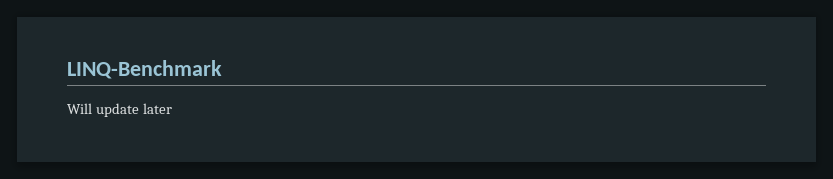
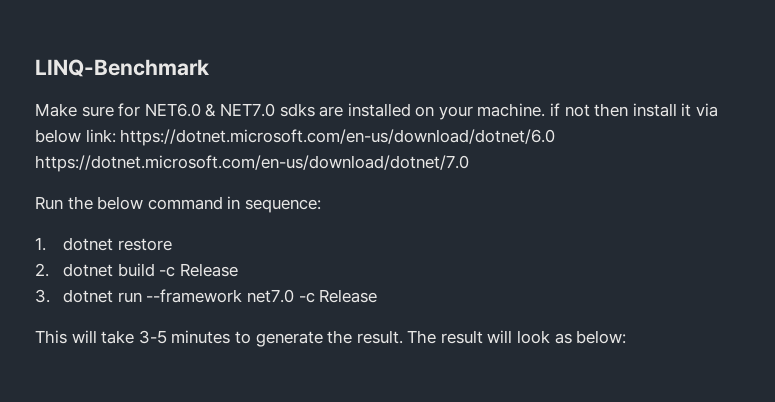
[67,103,172,117] Will update later -> [35,103,719,120] [35,129,556,146] [35,155,469,172] [35,196,321,213] [35,237,172,251] [35,263,238,277] [35,289,378,303] [35,330,627,347] Make sure for NET6.0 & NET7.0 sdks are installed on your machine. if not then install it via below link: https://dotnet.microsoft.com/en-us/download/dotnet/6.0 https://dotnet.microsoft.com/en-us/download/dotnet/7.0 // Run the below command in sequence: // 1. dotnet restore // 2. dotnet build -c Release // 3. dotnet run --framework net7.0 -c Release // This will take 3-5 minutes to generate the result. The result will look as below:

